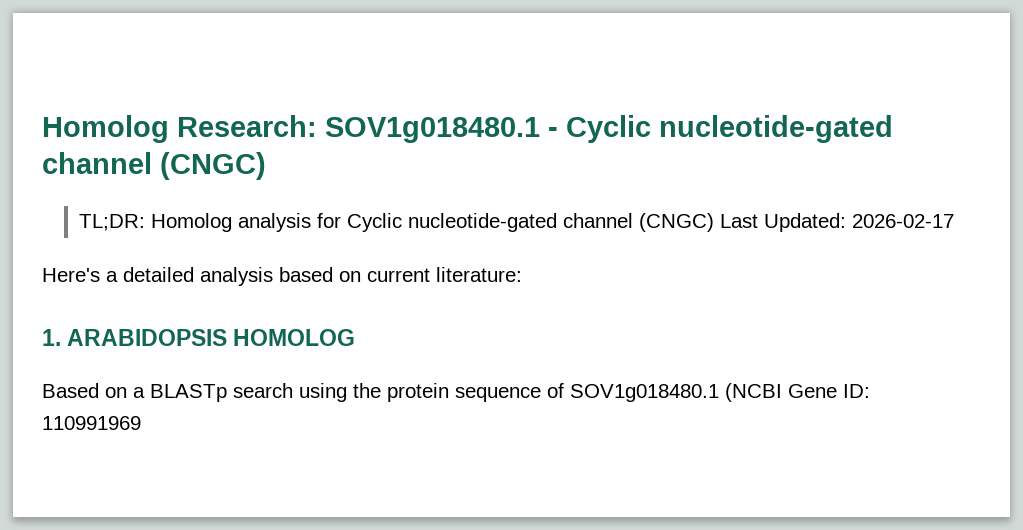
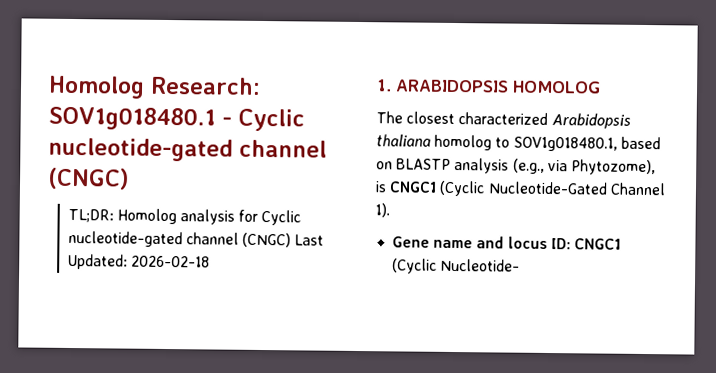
[851,214,954,228] [42,267,522,286] [42,329,356,346] [42,383,870,402] [42,416,141,430] 2026-02-17 // Here's a detailed analysis based on current literature: // 1. ARABIDOPSIS HOMOLOG // Based on a BLASTp search using the protein sequence of SOV1g018480.1 (NCBI Gene ID: 110991969 -> [130,255,210,268] [376,79,601,94] [376,111,631,129] [376,134,661,152] [376,158,656,176] [375,180,666,197] [375,203,390,218] [392,236,621,250] [392,258,521,274] 2026-02-18 // 1. ARABIDOPSIS HOMOLOG // The closest characterized Arabidopsis thaliana homolog to SOV1g018480.1, based on BLASTP analysis (e.g., via Phytozome), is CNGC1 (Cyclic Nucleotide-Gated Channel 1). // Gene name and locus ID: CNGC1 (Cyclic Nucleotide-

